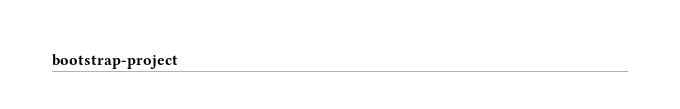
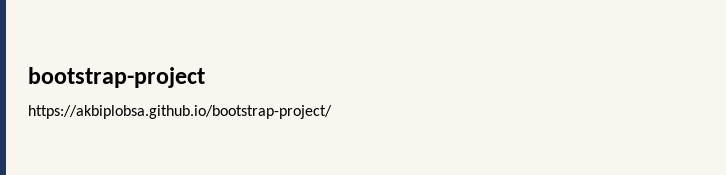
(178, 61) none -> [28,105,332,119] // https://akbiplobsa.github.io/bootstrap-project/

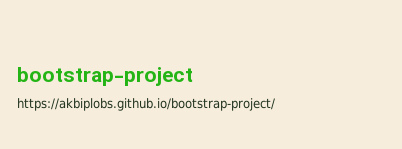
[28,105,332,119] https://akbiplobsa.github.io/bootstrap-project/ -> [17,98,275,111] https://akbiplobs.github.io/bootstrap-project/

